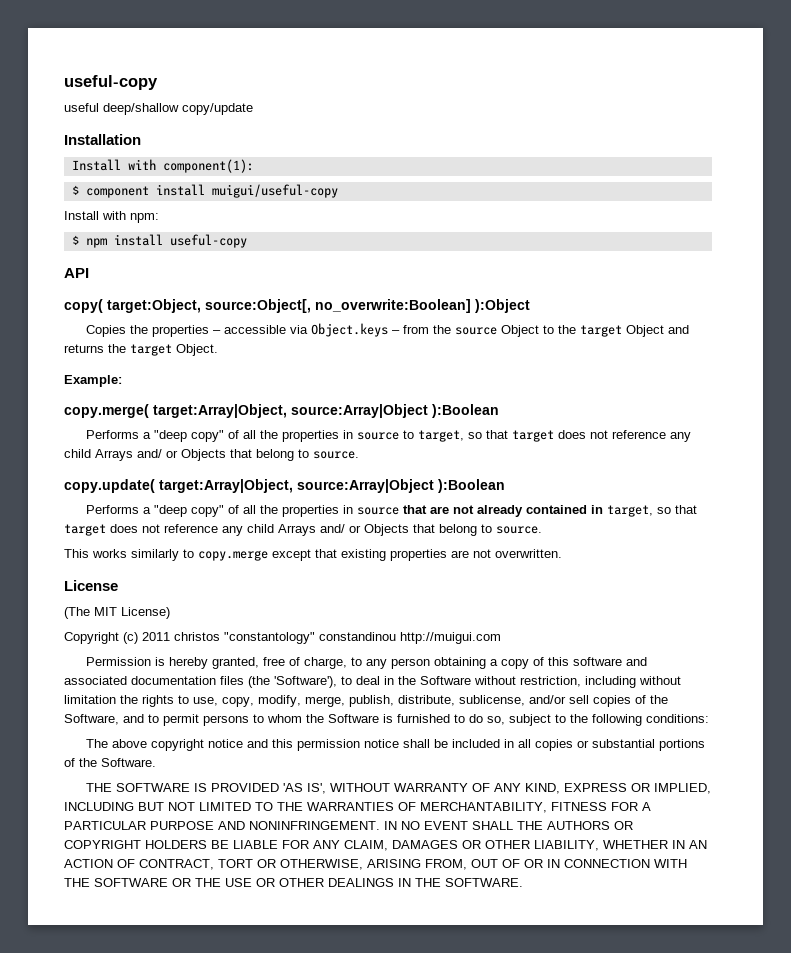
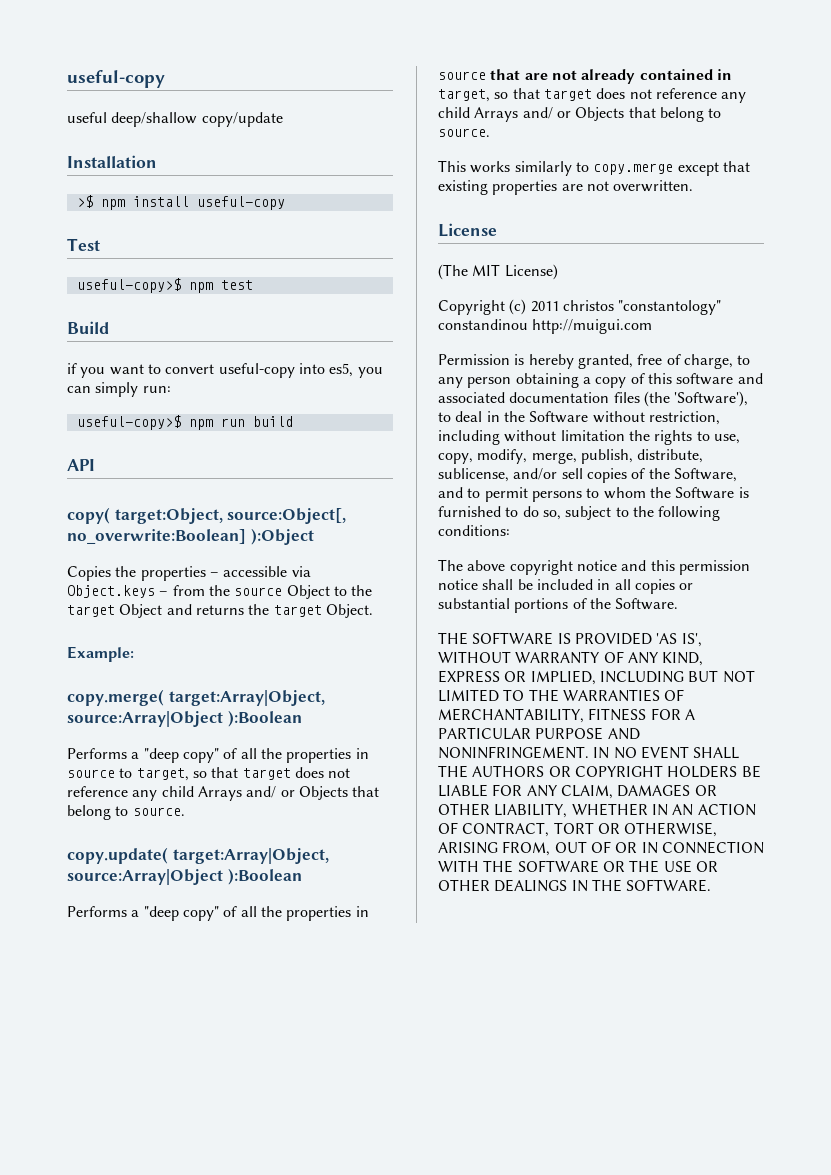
[71,159,254,173] [71,184,338,198] [64,211,159,223] [71,234,247,248] Install with component(1): // $ component install muigui/useful-copy // Install with npm: // $ npm install useful-copy -> [76,195,285,210] [67,238,100,251] [76,278,253,293] [67,321,109,334] [67,363,383,378] [67,382,171,397] [76,415,293,430] >$ npm install useful-copy // Test // useful-copy>$ npm test // Build // if you want to convert useful-copy into es5, you can simply run: // useful-copy>$ npm run build

